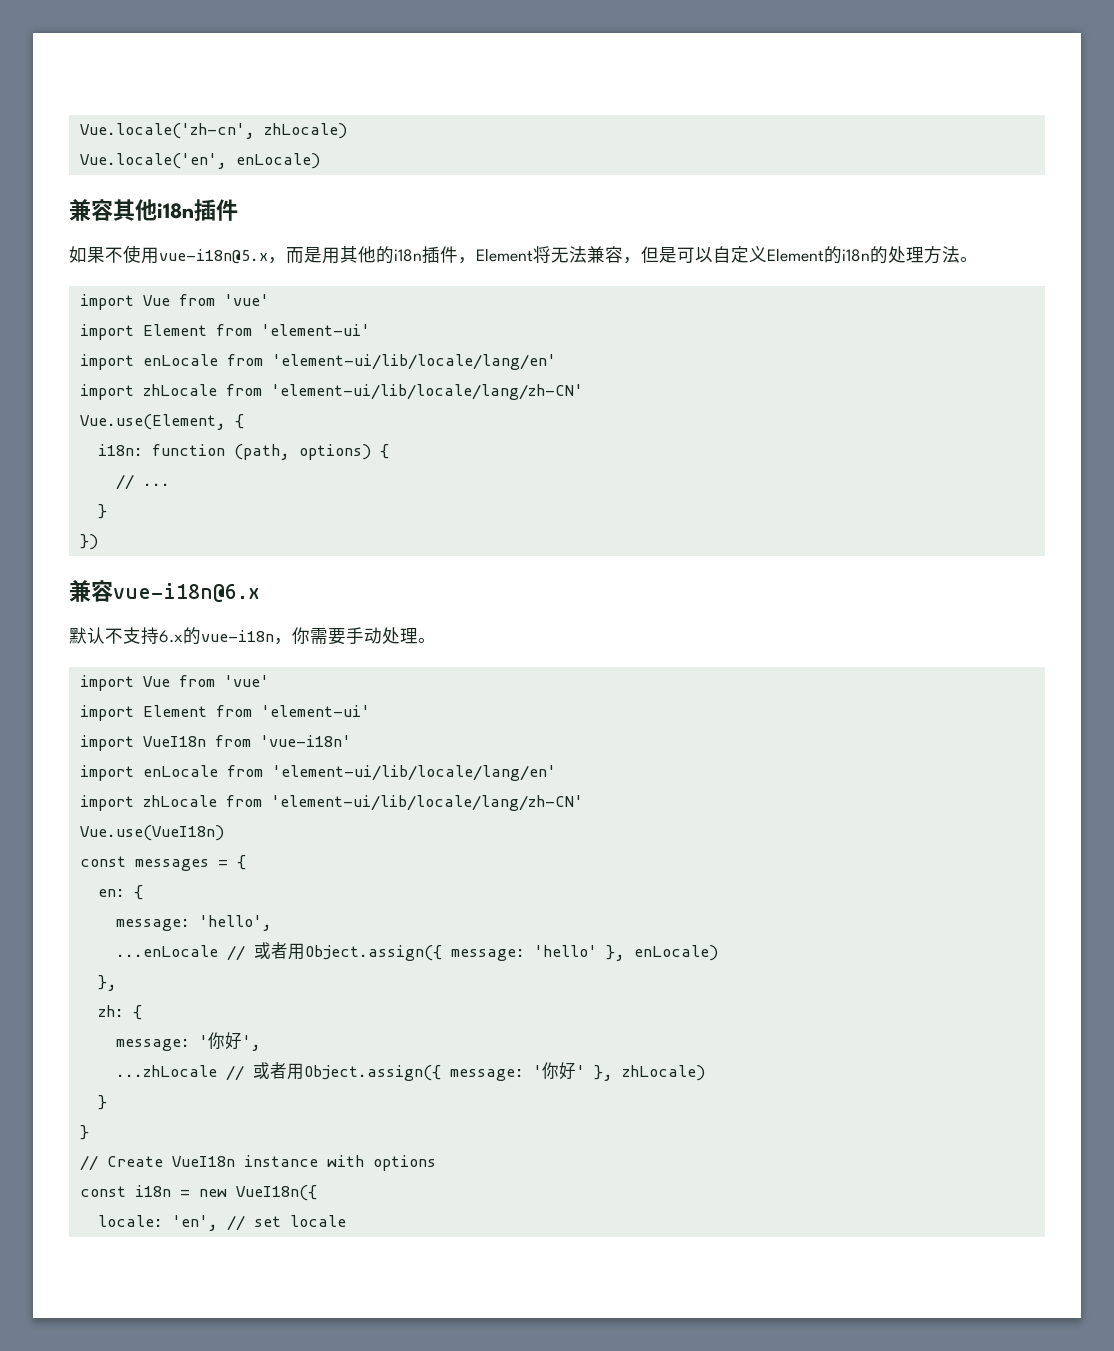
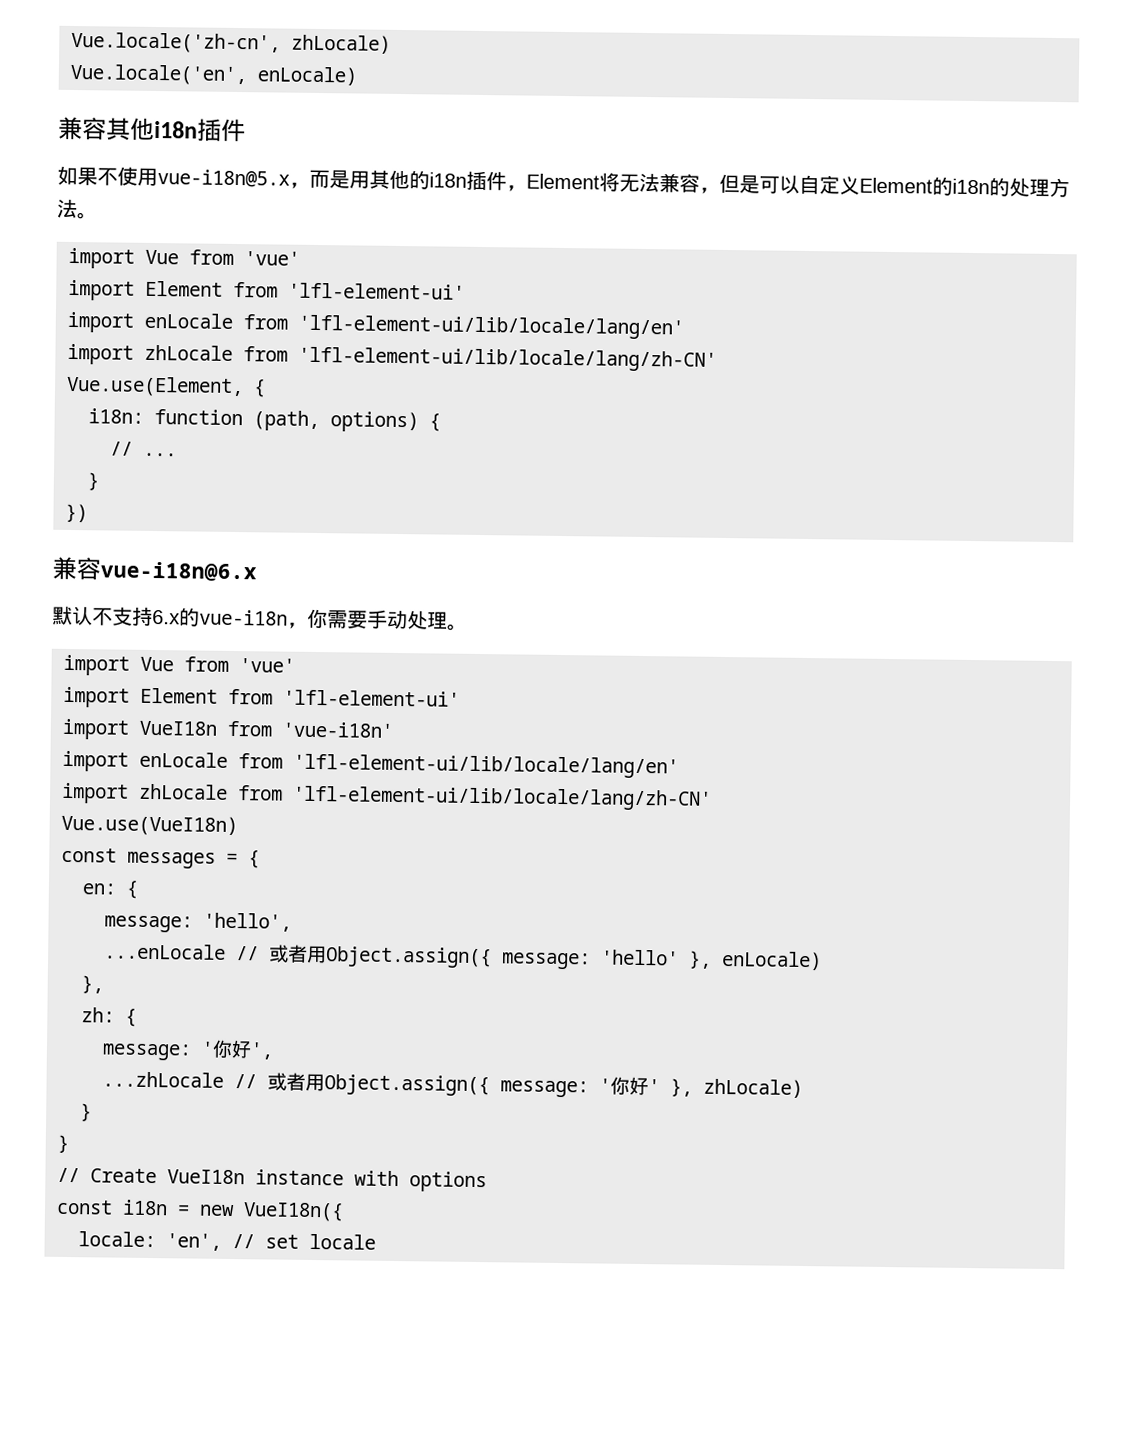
[260,324,370,336] [79,354,556,370] [79,384,583,400] 'element-ui' // import enLocale from 'element-ui/lib/locale/lang/en' // import zhLocale from 'element-ui/lib/locale/lang/zh-CN' -> [288,282,465,300] [67,311,684,340] [67,343,717,372] 'lfl-element-ui' // import enLocale from 'lfl-element-ui/lib/locale/lang/en' // import zhLocale from 'lfl-element-ui/lib/locale/lang/zh-CN'
[260,705,370,717] 'element-ui' -> [283,689,460,707] 'lfl-element-ui'
[271,765,556,781] [79,795,583,811] 'element-ui/lib/locale/lang/en' // import zhLocale from 'element-ui/lib/locale/lang/zh-CN' -> [293,753,679,779] [61,782,712,811] 'lfl-element-ui/lib/locale/lang/en' // import zhLocale from 'lfl-element-ui/lib/locale/lang/zh-CN'

